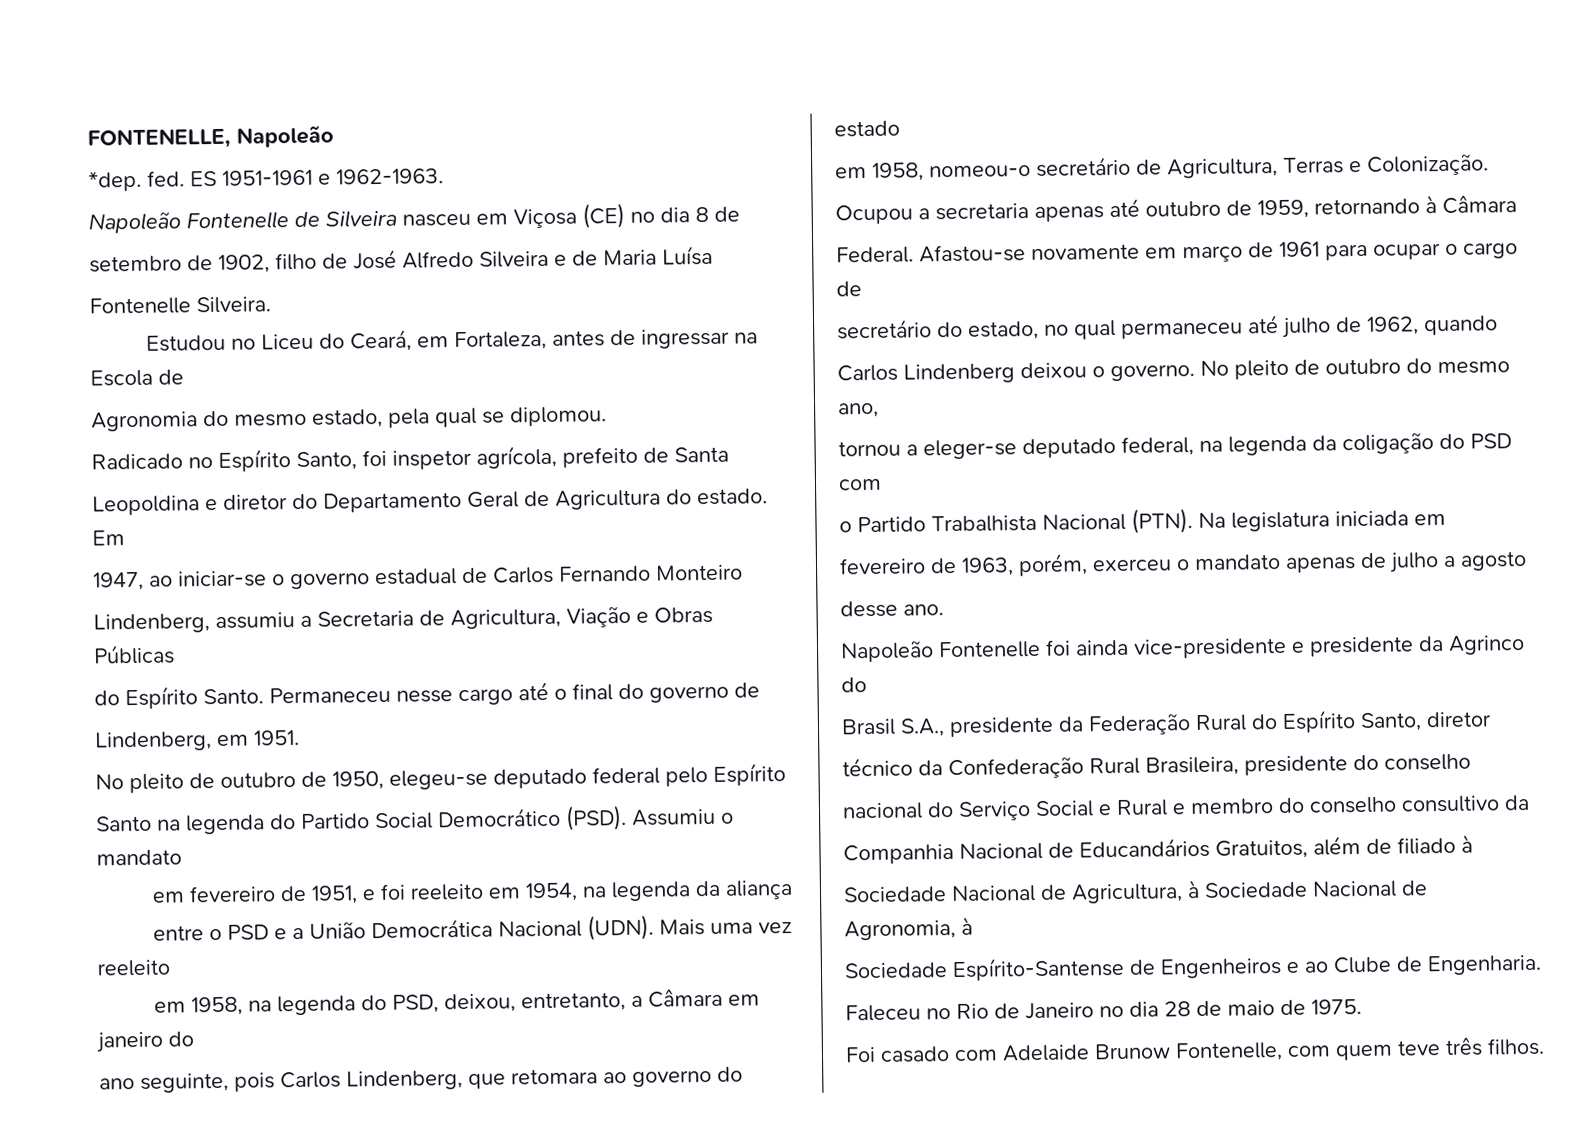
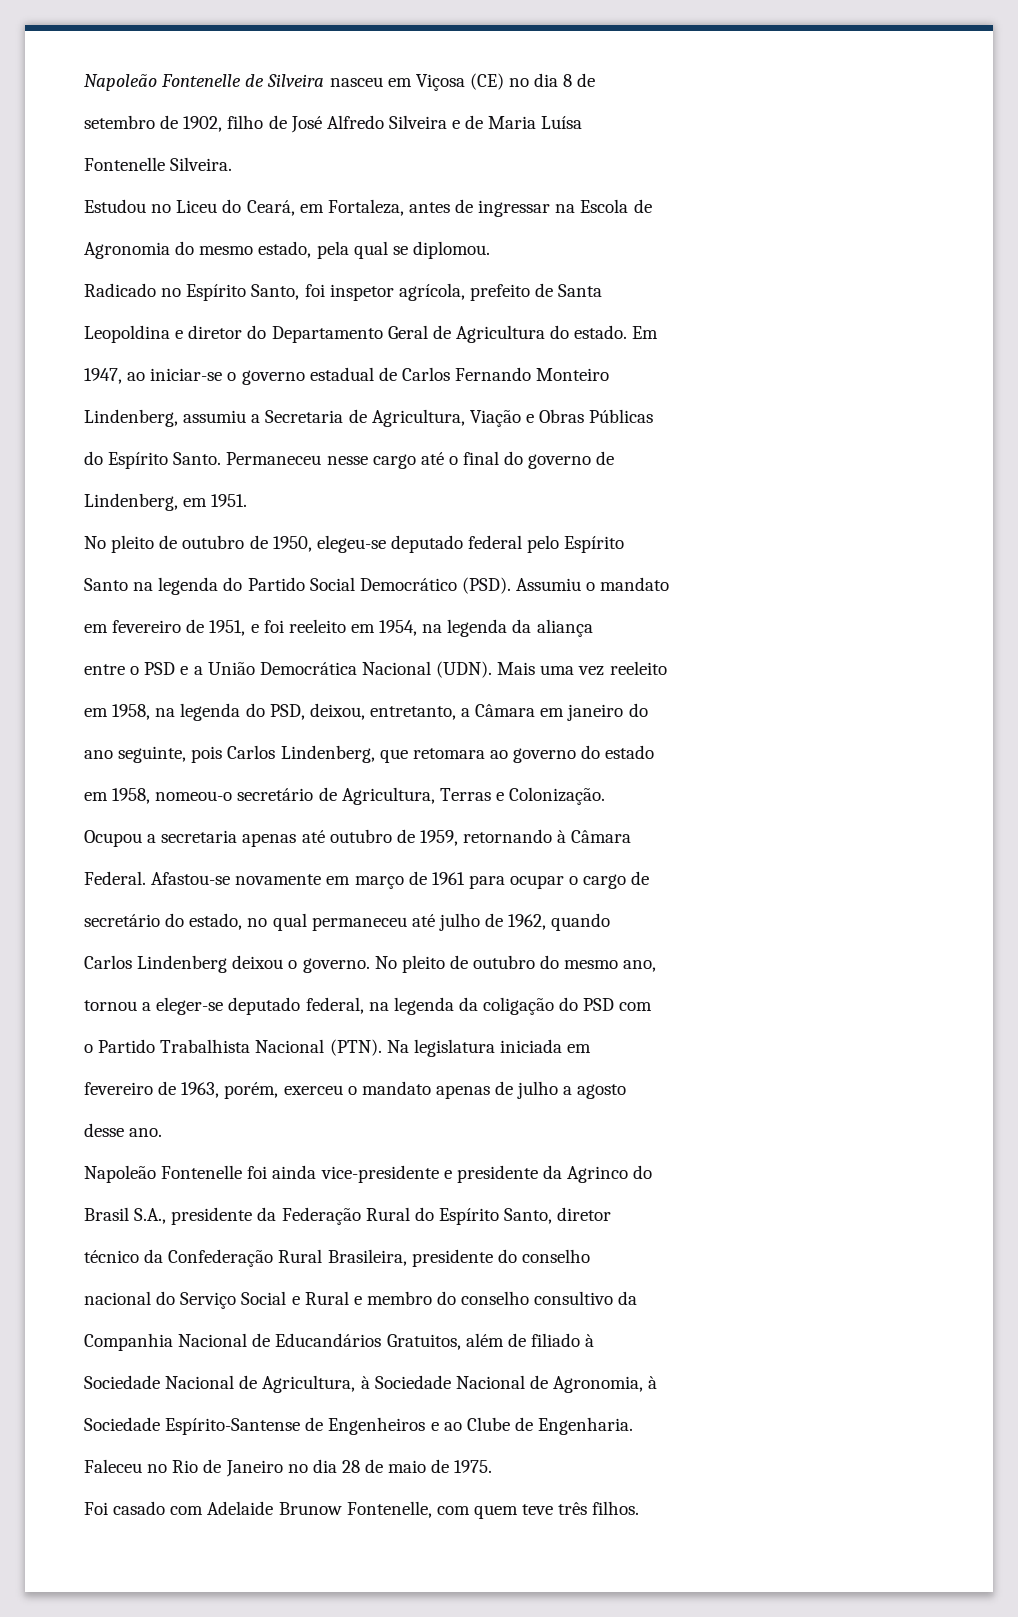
[87,125,334,150] [88,168,444,192] FONTENELLE, Napoleão // *dep. fed. ES 1951-1961 e 1962-1963. // -> (84, 82) none

